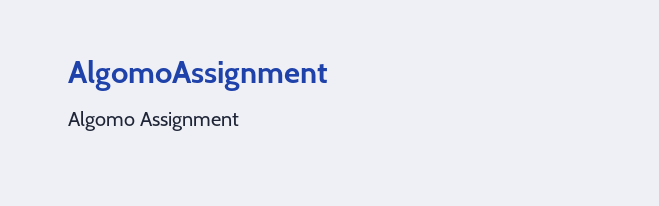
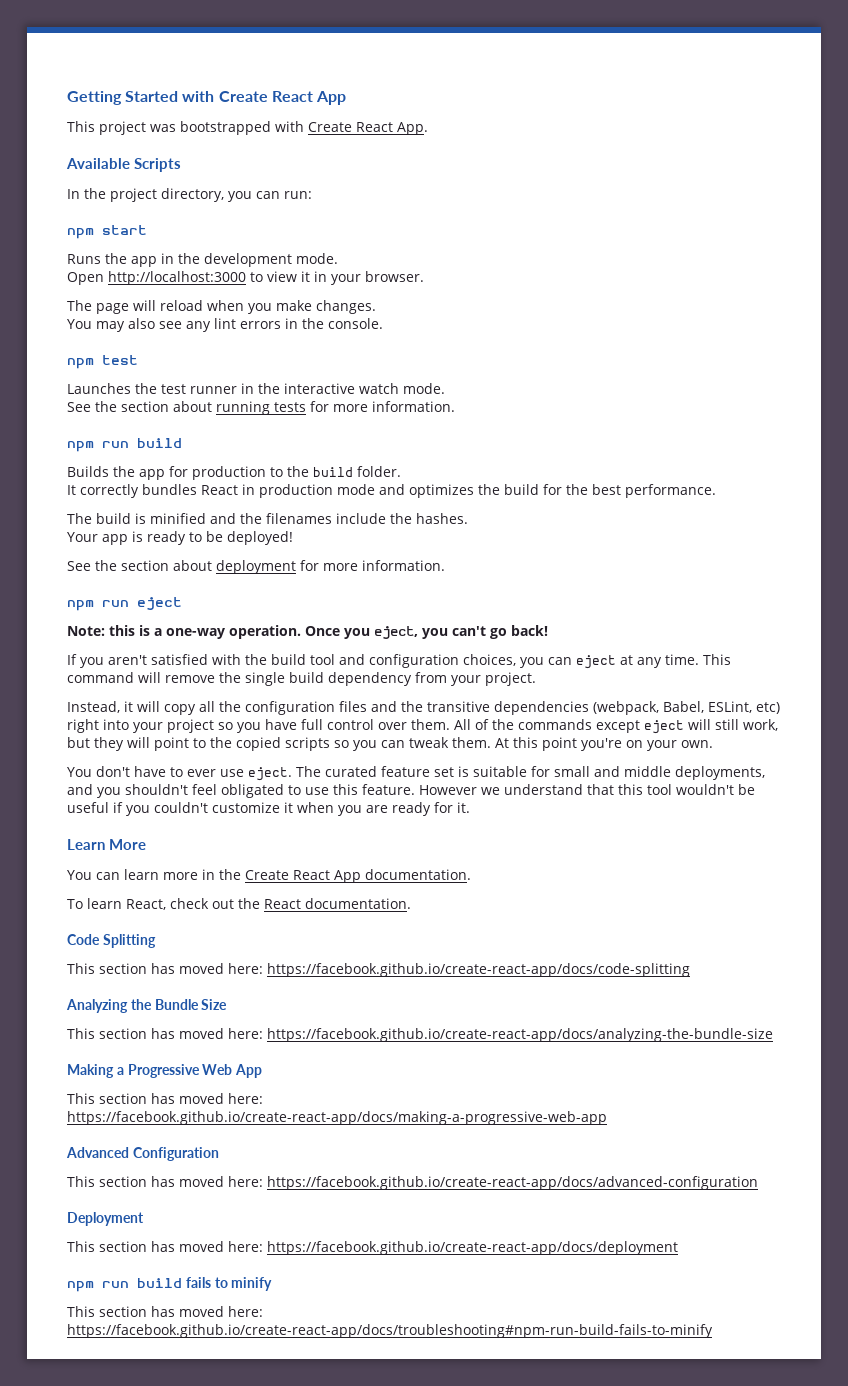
[68,60,328,91] [68,111,240,131] AlgomoAssignment // Algomo Assignment -> [67,91,346,105] [67,121,428,135] [66,158,181,172] [67,188,312,202] [67,225,147,239] [67,253,338,267] [67,271,424,285] [67,300,376,314] [67,318,383,332] [67,355,138,369] [67,383,445,394] [67,401,455,415] [67,438,182,452] [67,466,401,480] [67,484,716,498] [67,513,468,524] [67,531,293,545] [67,560,445,574] [67,597,182,611] [67,625,548,639] [67,654,731,669] [67,672,536,686] [67,701,780,715] [67,719,778,734] [67,737,713,751] [67,766,765,781] [67,784,755,798] [67,802,470,816] [67,839,146,850] [67,869,471,883] [67,898,411,910] [67,934,156,948] [67,963,690,977] [66,999,228,1013] [67,1028,773,1042] [67,1064,263,1078] [67,1093,263,1104] [67,1111,607,1125] [66,1147,219,1161] [67,1176,758,1190] [67,1212,144,1226] [67,1241,678,1255] [67,1277,273,1292] [67,1306,263,1317] [67,1324,713,1338] Getting Started with Create React App // This project was bootstrapped with Create React App. // Available Scripts // In the project directory, you can run: // npm start // Runs the app in the development mode. // Open http://localhost:3000 to view it in your browser. // The page will reload when you make changes. // You may also see any lint errors in the console. // npm test // Launches the test runner in the interactive watch mode. // See the section about running tests for more information. // npm run build // Builds the app for production to the build folder. // It correctly bundles React in production mode and optimizes the build for the best performance. // The build is minified and the filenames include the hashes. // Your app is ready to be deployed! // See the section about deployment for more information. // npm run eject // Note: this is a one-way operation. Once you eject, you can't go back! // If you aren't satisfied with the build tool and configuration choices, you can eject at any time. This command will remove the single build dependency from your project. // Instead, it will copy all the configuration files and the transitive dependencies (webpack, Babel, ESLint, etc) right into your project so you have full control over them. All of the commands except eject will still work, but they will point to the copied scripts so you can tweak them. At this point you're on your own. // You don't have to ever use eject. The curated feature set is suitable for small and middle deployments, and you shouldn't feel obligated to use this feature. However we understand that this tool wouldn't be useful if you couldn't customize it when you are ready for it. // Learn More // You can learn more in the Create React App documentation. // To learn React, check out the React documentation. // Code Splitting // This section has moved here: https://facebook.github.io/create-react-app/docs/code-splitting // Analyzing the Bundle Size // This section has moved here: https://facebook.github.io/create-react-app/docs/analyzing-the-bundle-size // Making a Progressive Web App // This section has moved here: https://facebook.github.io/create-react-app/docs/making-a-progressive-web-app // Advanced Configuration // This section has moved here: https://facebook.github.io/create-react-app/docs/advanced-configuration // Deployment // This section has moved here: https://facebook.github.io/create-react-app/docs/deployment // npm run build fails to minify // This section has moved here: https://facebook.github.io/create-react-app/docs/troubleshooting#npm-run-build-fails-to-minify

